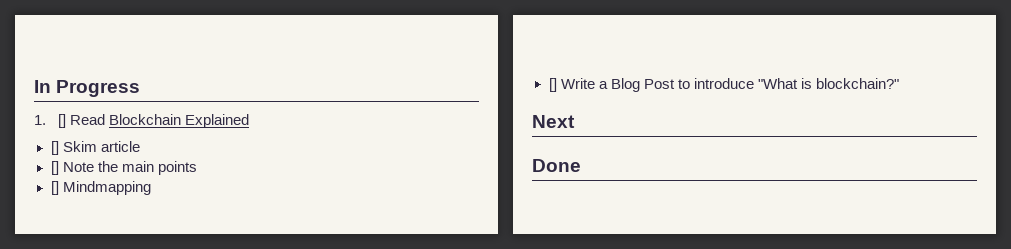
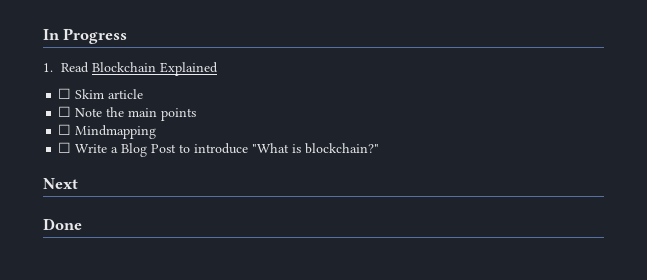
[57,114,66,128] [] -> (53, 67) none
[50,141,59,155] [] -> [58,88,72,99] ☐
[50,161,59,175] [] -> [58,106,72,117] ☐
[50,181,59,195] [] -> [58,124,72,135] ☐
[548,78,557,92] [] -> [58,142,72,153] ☐

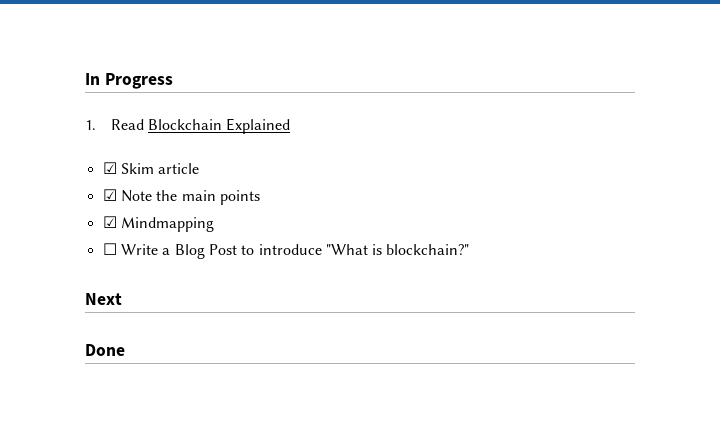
[58,88,72,99] ☐ -> [102,162,117,174] ☑
[58,106,72,117] ☐ -> [102,189,117,201] ☑
[58,124,72,135] ☐ -> [102,216,117,228] ☑

